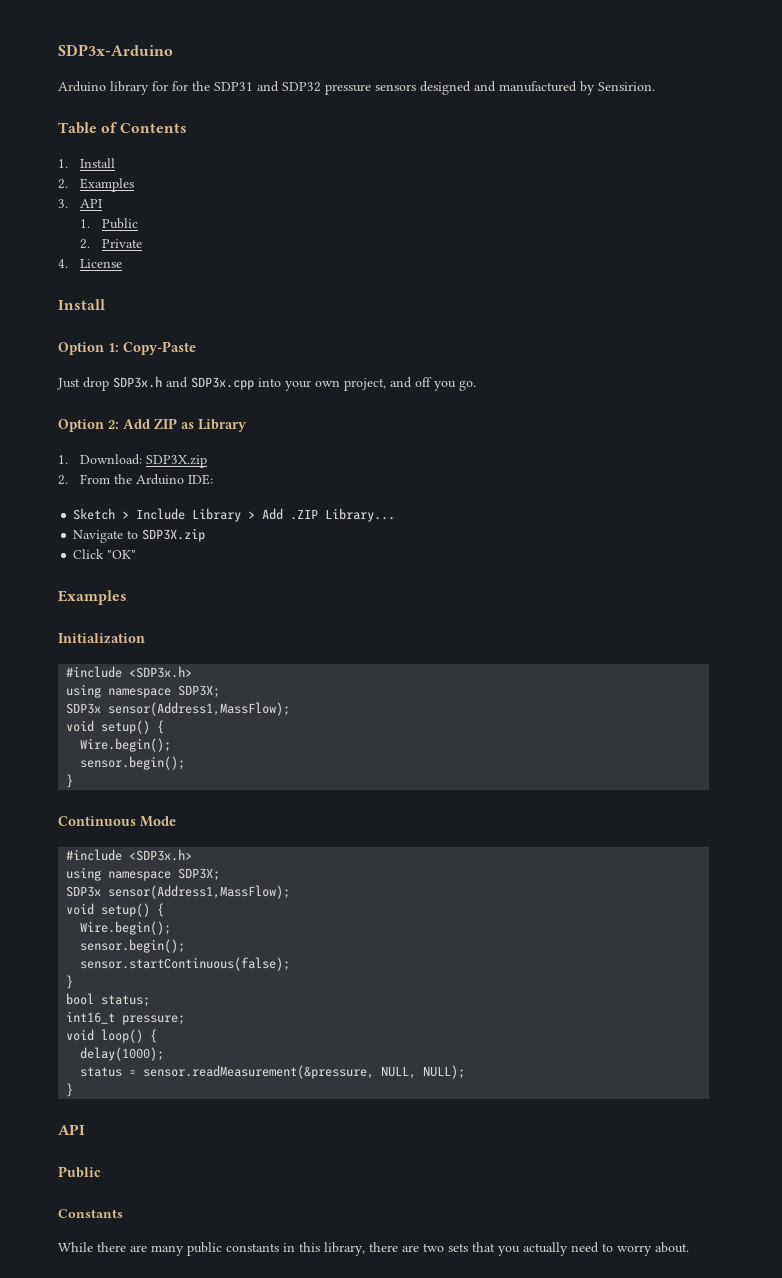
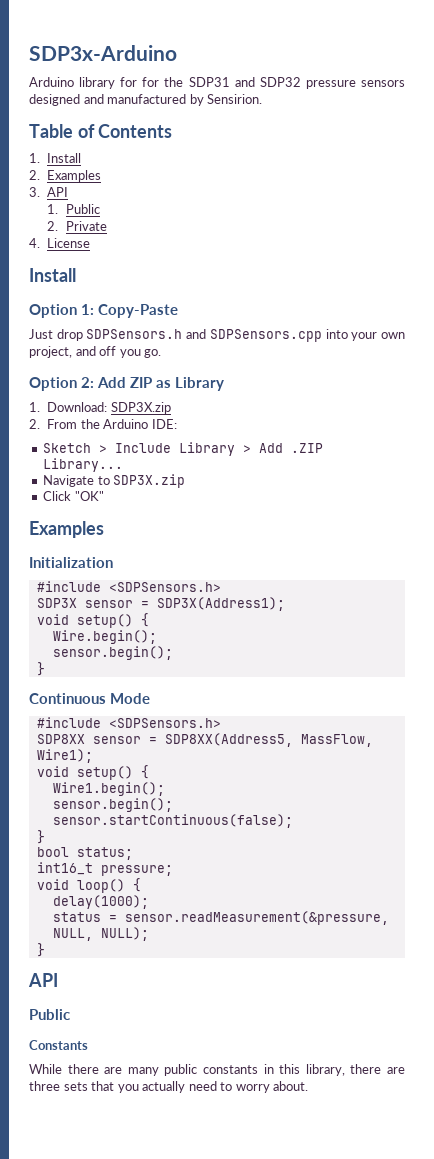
[113,376,254,390] SDP3x.h and SDP3x.cpp -> [86,329,322,342] SDPSensors.h and SDPSensors.cpp
[129,666,193,678] [66,684,221,698] [66,702,291,716] <SDP3x.h> // using namespace SDP3X; // SDP3x sensor(Address1,MassFlow); -> [108,582,221,592] [36,597,285,611] <SDPSensors.h> // SDP3X sensor = SDP3X(Address1);
[129,849,193,861] [66,867,221,881] [66,885,291,899] [66,903,165,917] [80,921,172,935] <SDP3x.h> // using namespace SDP3X; // SDP3x sensor(Address1,MassFlow); // void setup() { // Wire.begin(); -> [108,718,221,728] [36,733,373,747] [36,749,93,763] [36,765,149,780] [52,782,165,796] <SDPSensors.h> // SDP8XX sensor = SDP8XX(Address5, MassFlow, Wire1); // void setup() { // Wire1.begin();
[423,1243,444,1252] two -> [29,1081,60,1091] three

